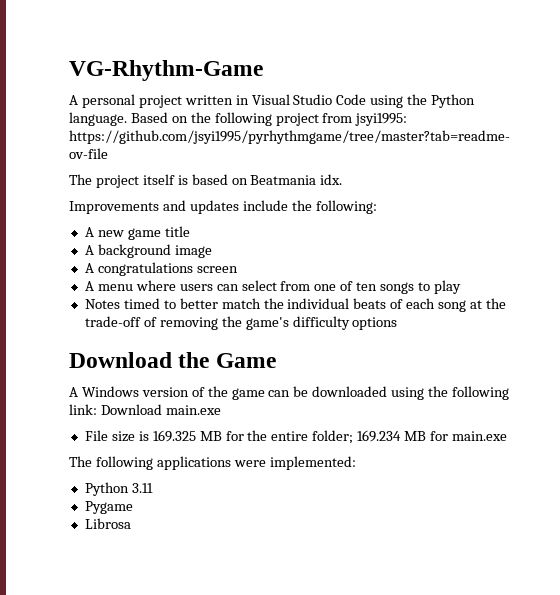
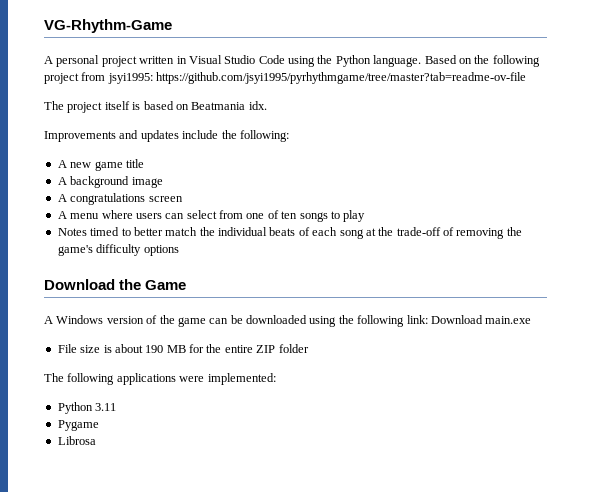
[152,430,196,442] 169.325 -> [114,344,164,353] about 190
[312,430,507,444] folder; 169.234 MB for main.exe -> [256,344,309,353] ZIP folder

